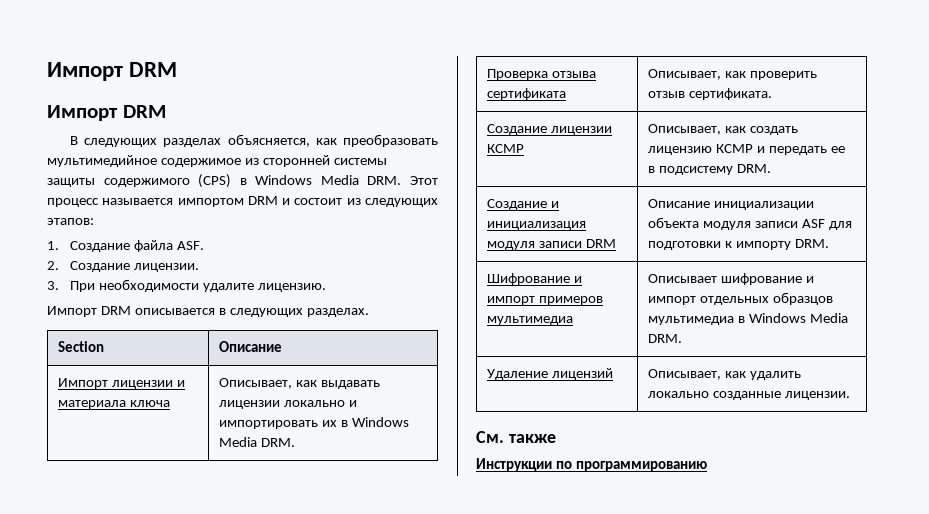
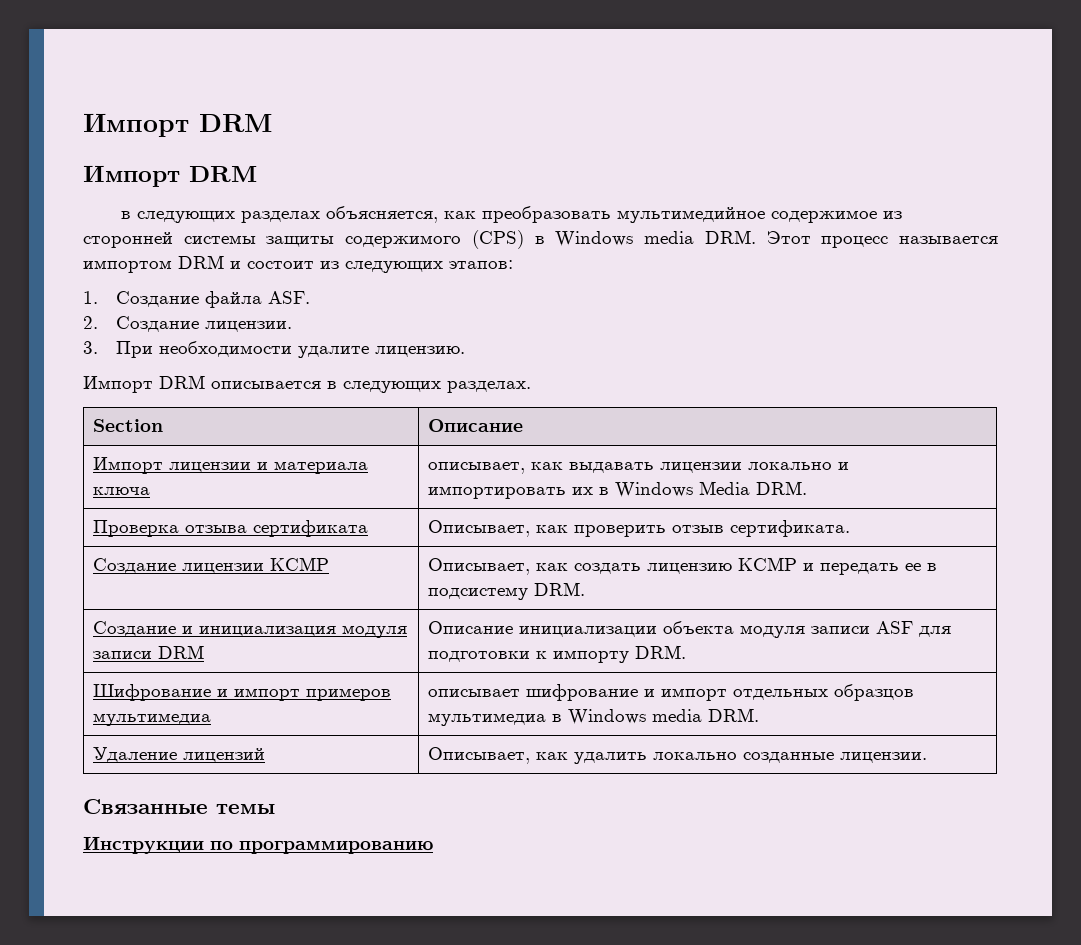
[69,136,78,145] В -> [121,211,132,219] в
[320,175,359,185] Media -> [644,231,695,244] media
[219,378,293,389] Описывает, -> [428,462,526,474] описывает,
[648,274,718,283] Описывает -> [428,689,521,697] описывает
[810,313,849,323] Media -> [652,709,703,722] media
[476,431,556,443] См. также -> [83,799,275,814] Связанные темы

